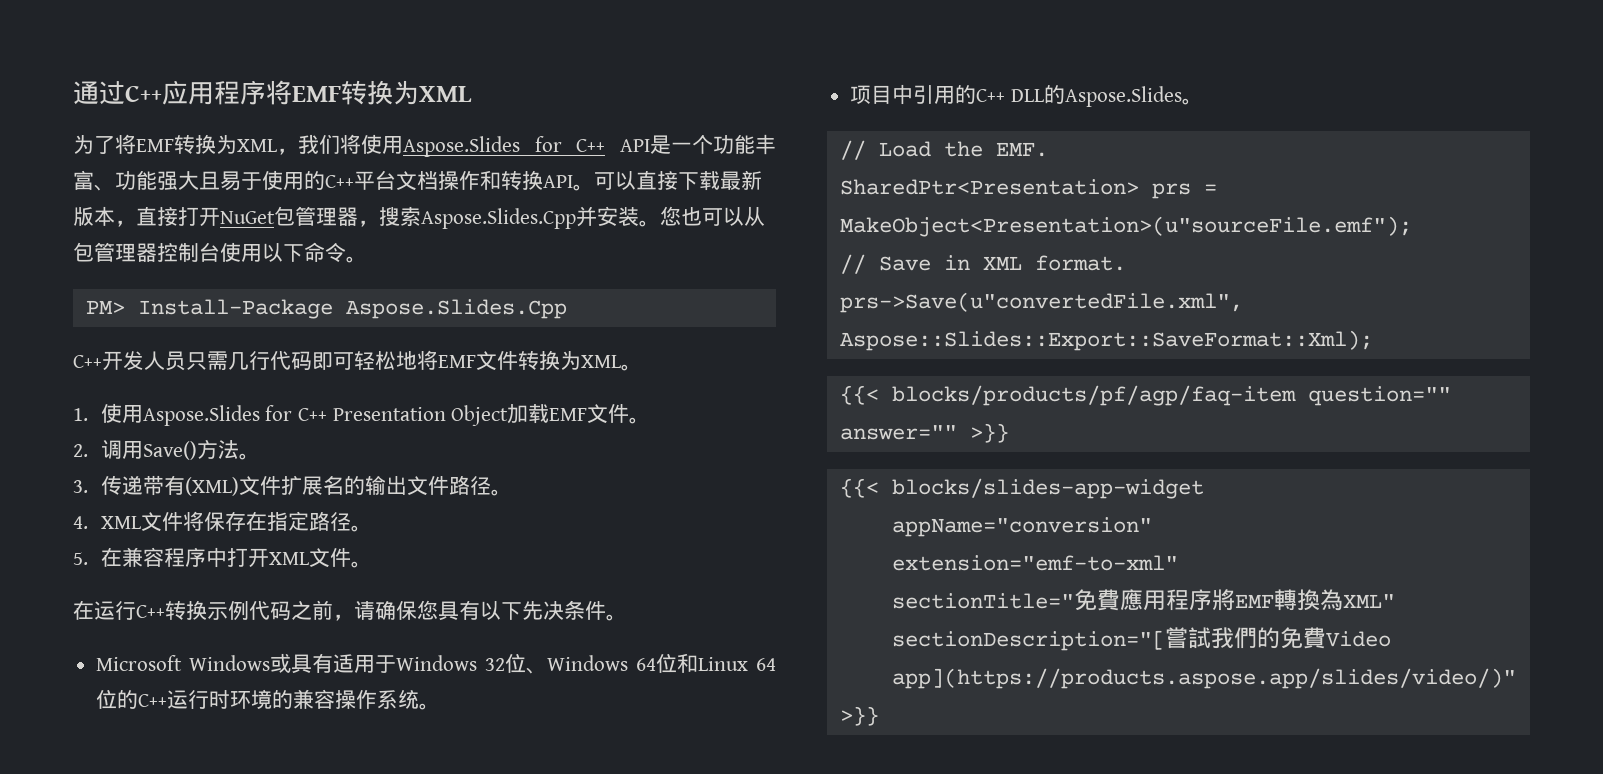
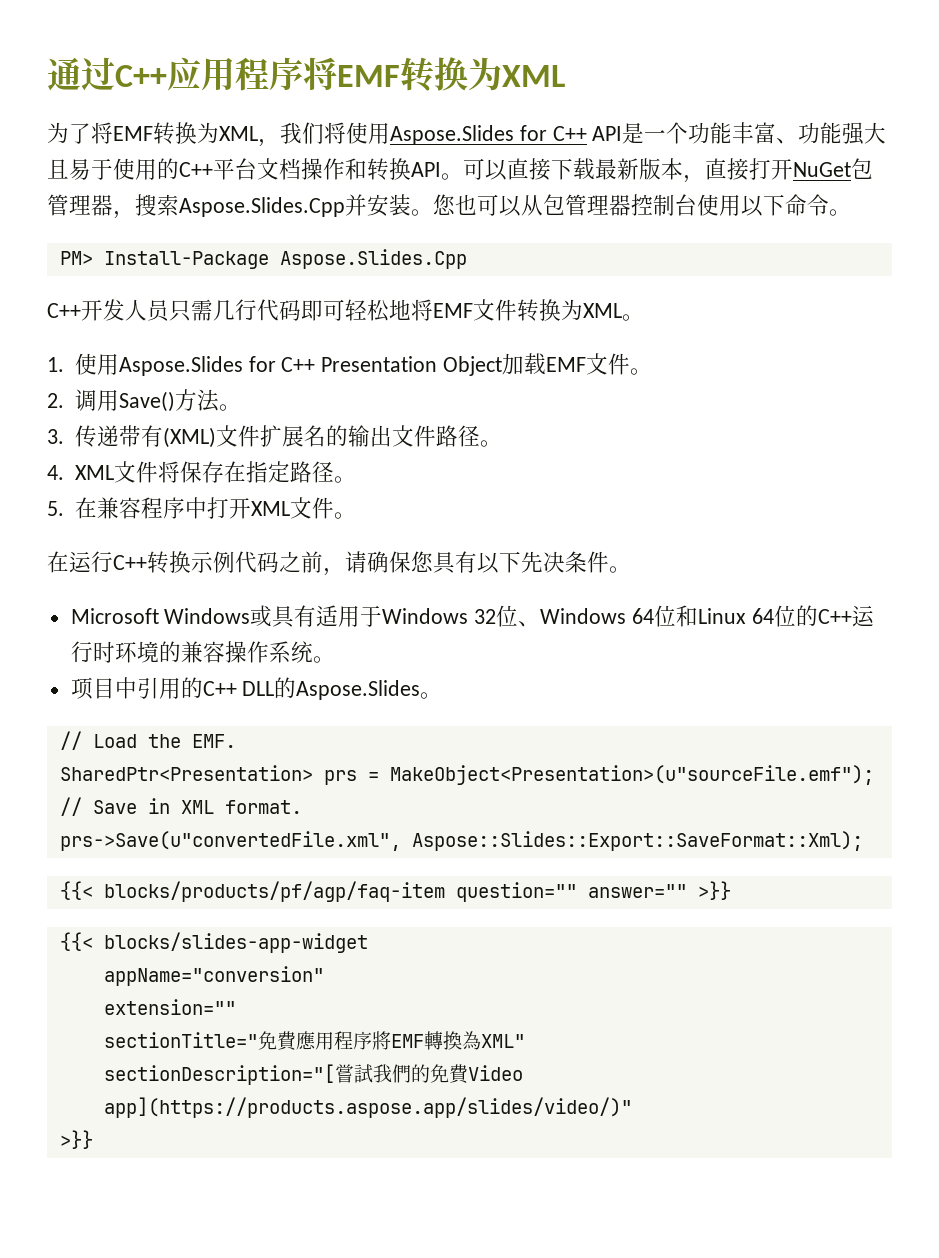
[891,555,1178,571] extension="emf-to-xml" -> [103,999,236,1015] extension=""

